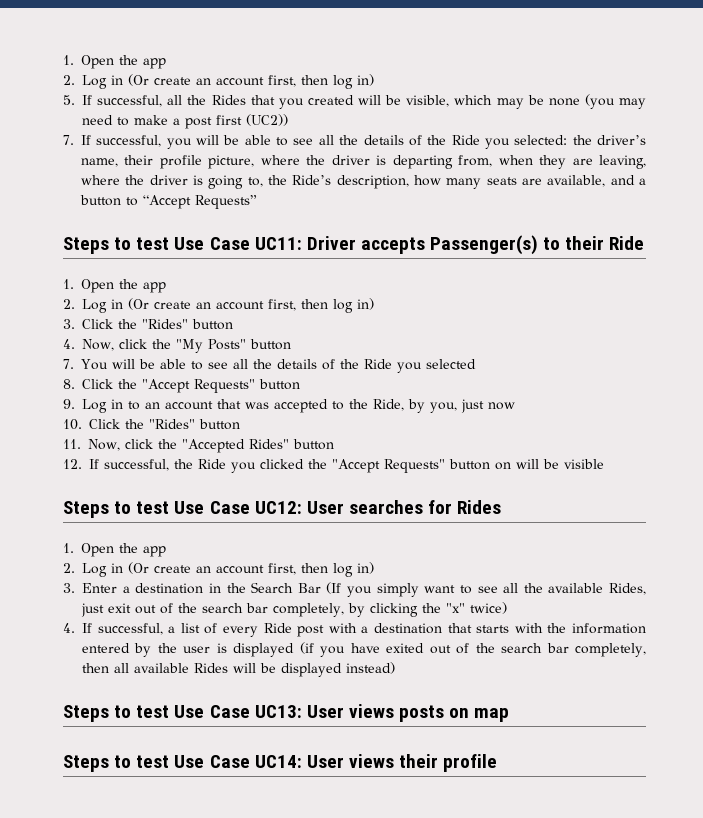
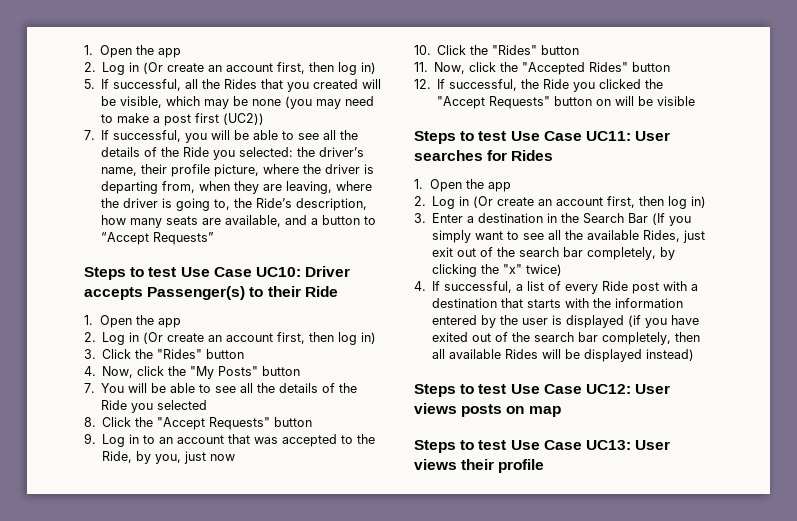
[254,237,302,250] UC11: -> [255,267,301,277] UC10:
[254,501,302,514] UC12: -> [585,131,631,141] UC11:
[254,705,302,718] UC13: -> [585,384,631,394] UC12:
[254,755,302,768] UC14: -> [585,440,631,450] UC13:

